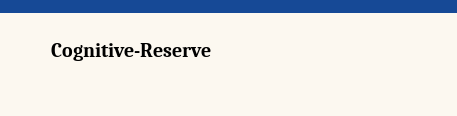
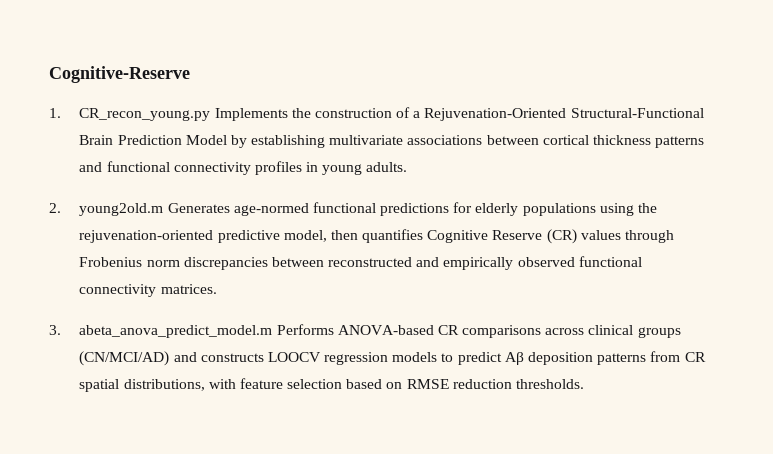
(211, 52) none -> [49,107,704,121] [79,135,705,148] [79,161,408,175] [49,202,657,216] [79,229,674,244] [79,256,642,270] [79,284,217,297] [49,324,681,338] [79,351,706,366] [79,378,584,392] // 1. CR_recon_young.py Implements the construction of a Rejuvenation-Oriented Structural-Functional Brain Prediction Model by establishing multivariate associations between cortical thickness patterns and functional connectivity profiles in young adults. // 2. young2old.m Generates age-normed functional predictions for elderly populations using the rejuvenation-oriented predictive model, then quantifies Cognitive Reserve (CR) values through Frobenius norm discrepancies between reconstructed and empirically observed functional connectivity matrices. // 3. abeta_anova_predict_model.m Performs ANOVA-based CR comparisons across clinical groups (CN/MCI/AD) and constructs LOOCV regression models to predict Aβ deposition patterns from CR spatial distributions, with feature selection based on RMSE reduction thresholds.

